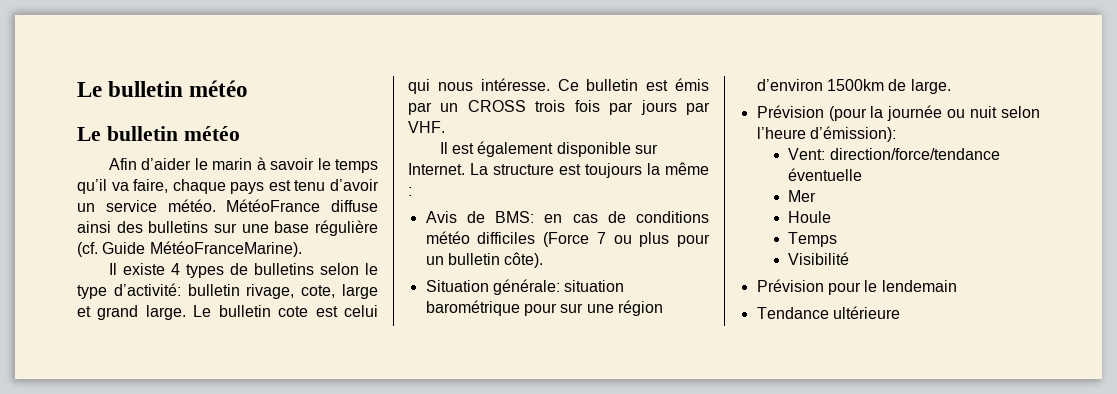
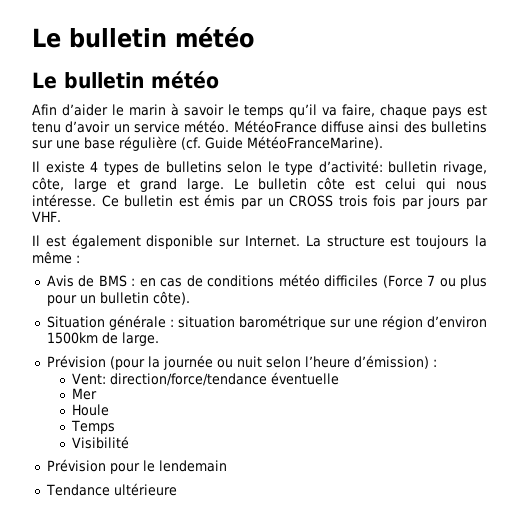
[301,285,336,298] cote, -> [32,177,64,191] côte,
[278,306,309,317] cote -> [317,177,346,190] côte
[495,211,535,223] BMS: -> [98,275,136,287] BMS :
[492,279,560,295] générale: -> [108,315,174,330] générale :
[523,303,557,316] pour -> (326, 322) none
[809,126,896,142] d’émission): -> [353,355,437,369] d’émission) :

